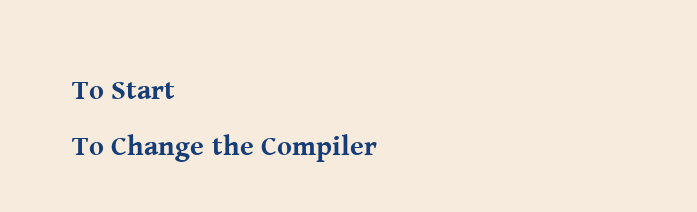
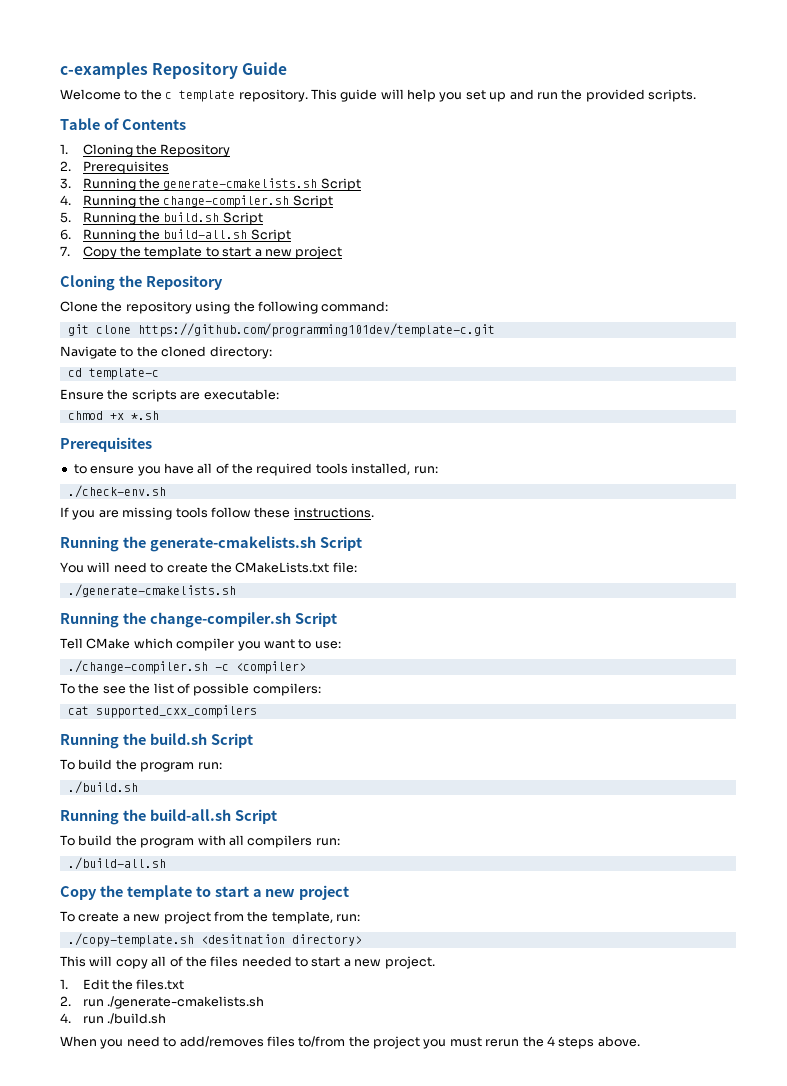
[72,82,176,99] [72,134,378,162] To Start // To Change the Compiler -> [60,62,288,79] [60,89,696,102] [60,118,186,130] [60,144,231,157] [60,161,169,174] [60,178,361,191] [60,195,333,208] [60,212,263,225] [60,229,291,242] [60,246,343,259] [60,275,223,291] [60,301,389,314] [67,323,495,337] [60,346,272,359] [67,368,159,380] [60,389,279,402] [67,411,159,420] [60,437,152,452] [73,463,438,476] [67,485,166,498] [60,507,374,520] [60,536,362,552] [60,562,357,573] [67,584,236,597] [60,612,337,628] [60,638,341,651] [67,660,306,674] [60,683,321,696] [67,705,257,718] [60,733,253,749] [60,759,222,772] [67,781,138,794] [60,809,277,825] [60,835,340,848] [67,857,166,870] [60,885,350,900] [60,911,360,924] [67,933,362,947] [60,956,435,969] [60,979,185,990] [60,996,265,1009] [60,1013,167,1024] [60,1036,640,1049] c-examples Repository Guide // Welcome to the c template repository. This guide will help you set up and run the provided scripts. // Table of Contents // 1. Cloning the Repository // 2. Prerequisites // 3. Running the generate-cmakelists.sh Script // 4. Running the change-compiler.sh Script // 5. Running the build.sh Script // 6. Running the build-all.sh Script // 7. Copy the template to start a new project // Cloning the Repository // Clone the repository using the following command: // git clone https://github.com/programming101dev/template-c.git // Navigate to the cloned directory: // cd template-c // Ensure the scripts are executable: // chmod +x *.sh // Prerequisites // to ensure you have all of the required tools installed, run: // ./check-env.sh // If you are missing tools follow these instructions. // Running the generate-cmakelists.sh Script // You will need to create the CMakeLists.txt file: // ./generate-cmakelists.sh // Running the change-compiler.sh Script // Tell CMake which compiler you want to use: // ./change-compiler.sh -c <compiler> // To the see the list of possible compilers: // cat supported_cxx_compilers // Running the build.sh Script // To build the program run: // ./build.sh // Running the build-all.sh Script // To build the program with all compilers run: // ./build-all.sh // Copy the template to start a new project // To create a new project from the template, run: // ./copy-template.sh <desitnation directory> // This will copy all of the files needed to start a new project. // 1. Edit the files.txt // 2. run ./generate-cmakelists.sh // 4. run ./build.sh // When you need to add/removes files to/from the project you must rerun the 4 steps above.

